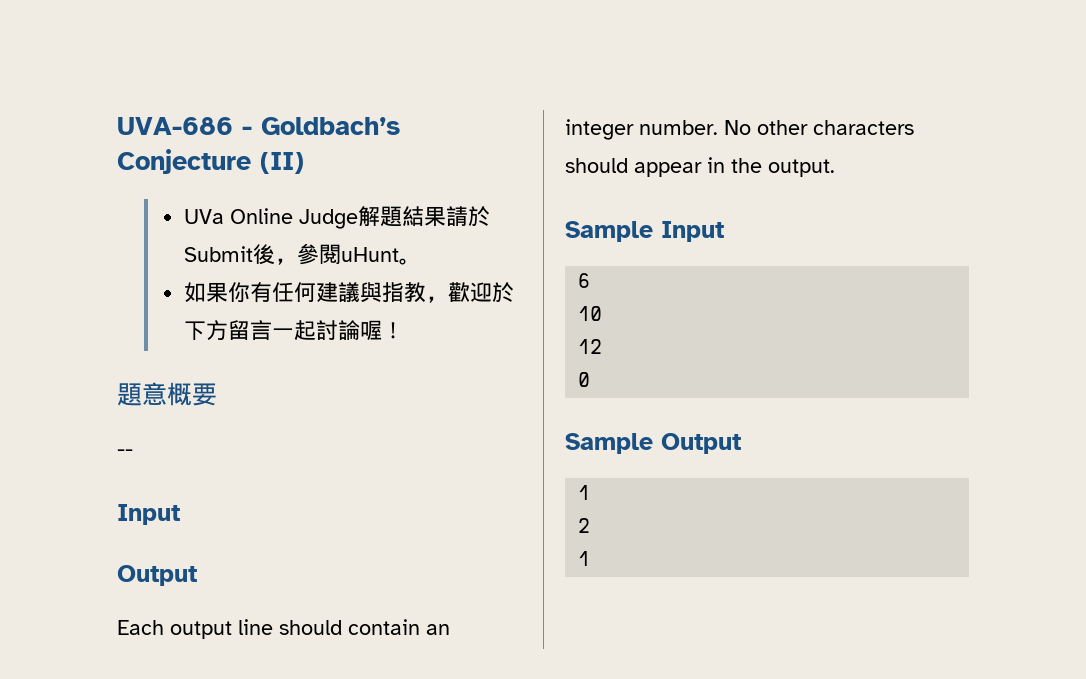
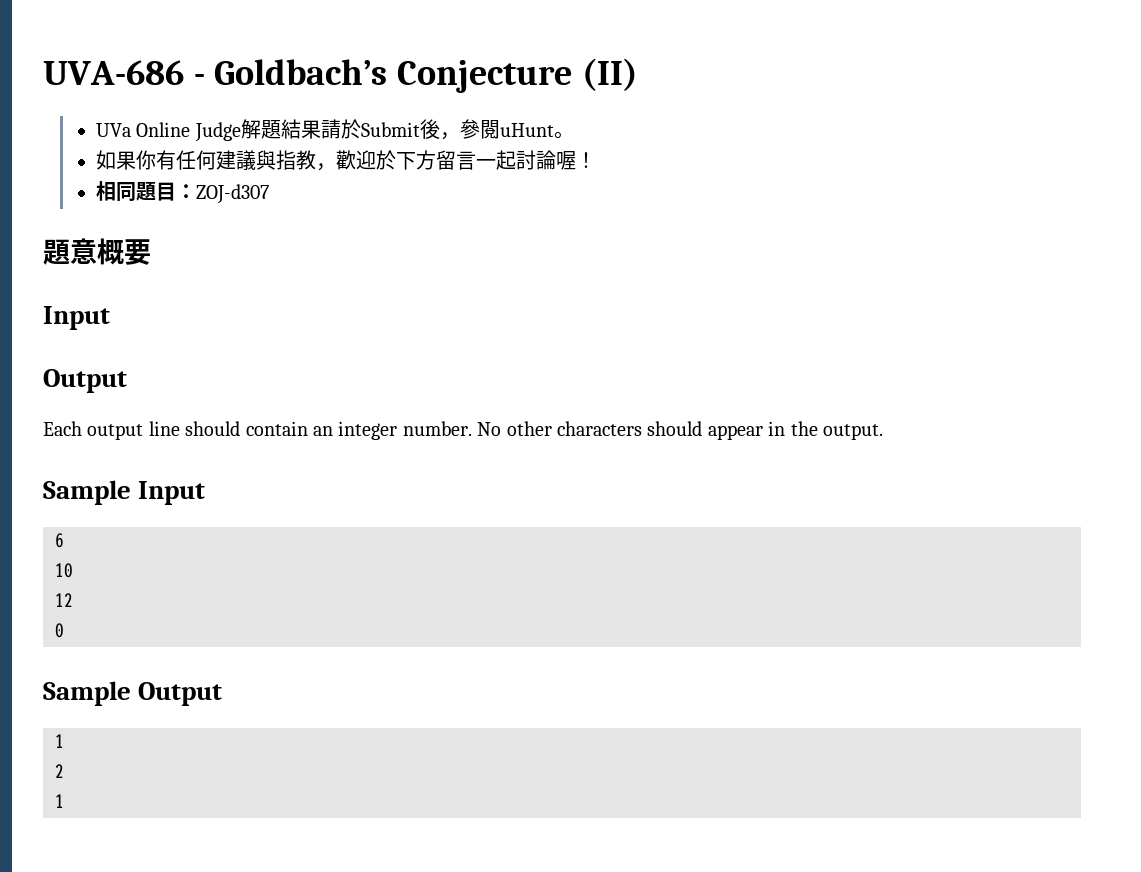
(404, 330) none -> [95,181,269,204] // 相同題目：ZOJ-d307
[117,449,133,456] // -- -> (151, 252) none

